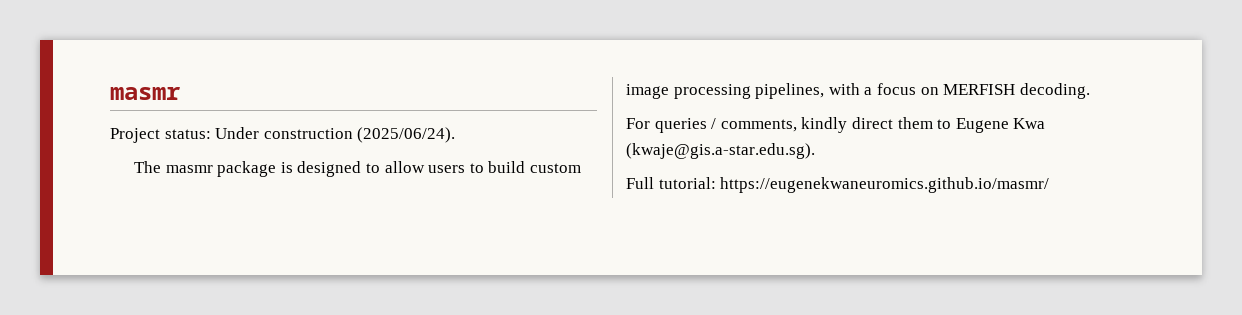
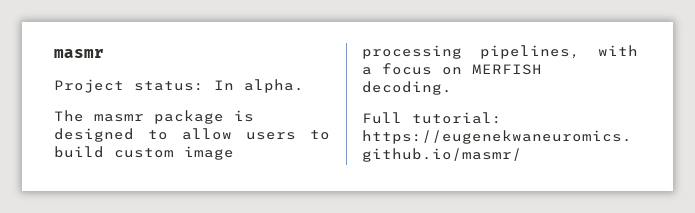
[215,127,456,143] Under construction (2025/06/24). -> [214,79,304,93] In alpha.
[626,117,1046,133] [626,143,815,159] // For queries / comments, kindly direct them to Eugene Kwa (kwaje@gis.a-star.edu.sg). -> (452, 88) none

